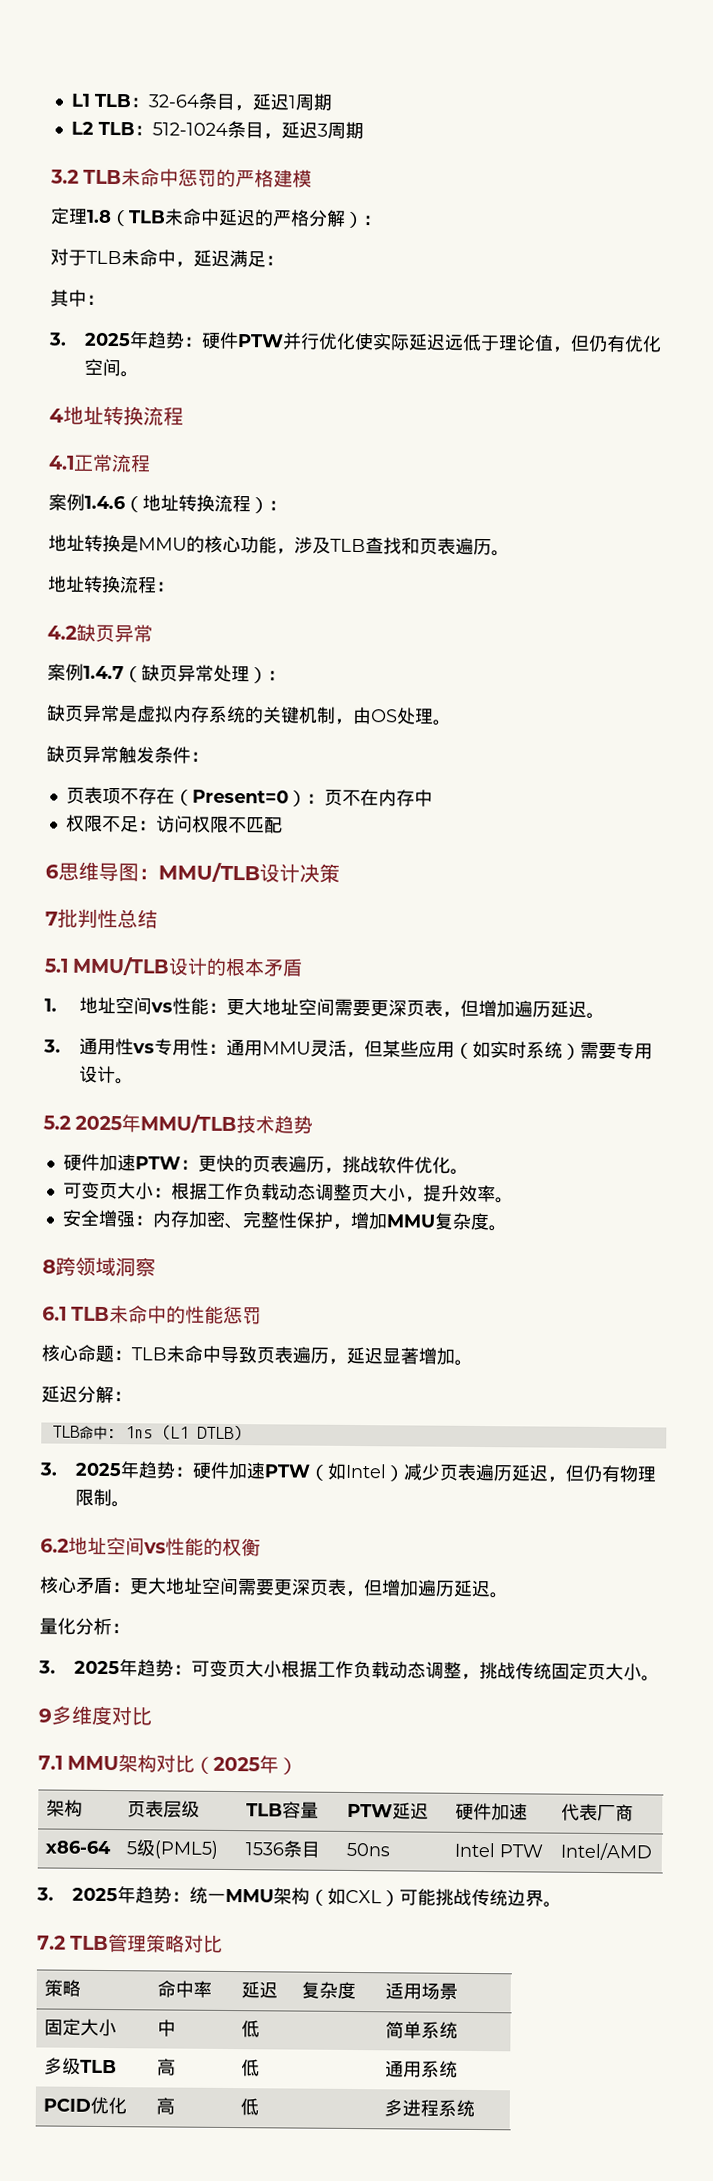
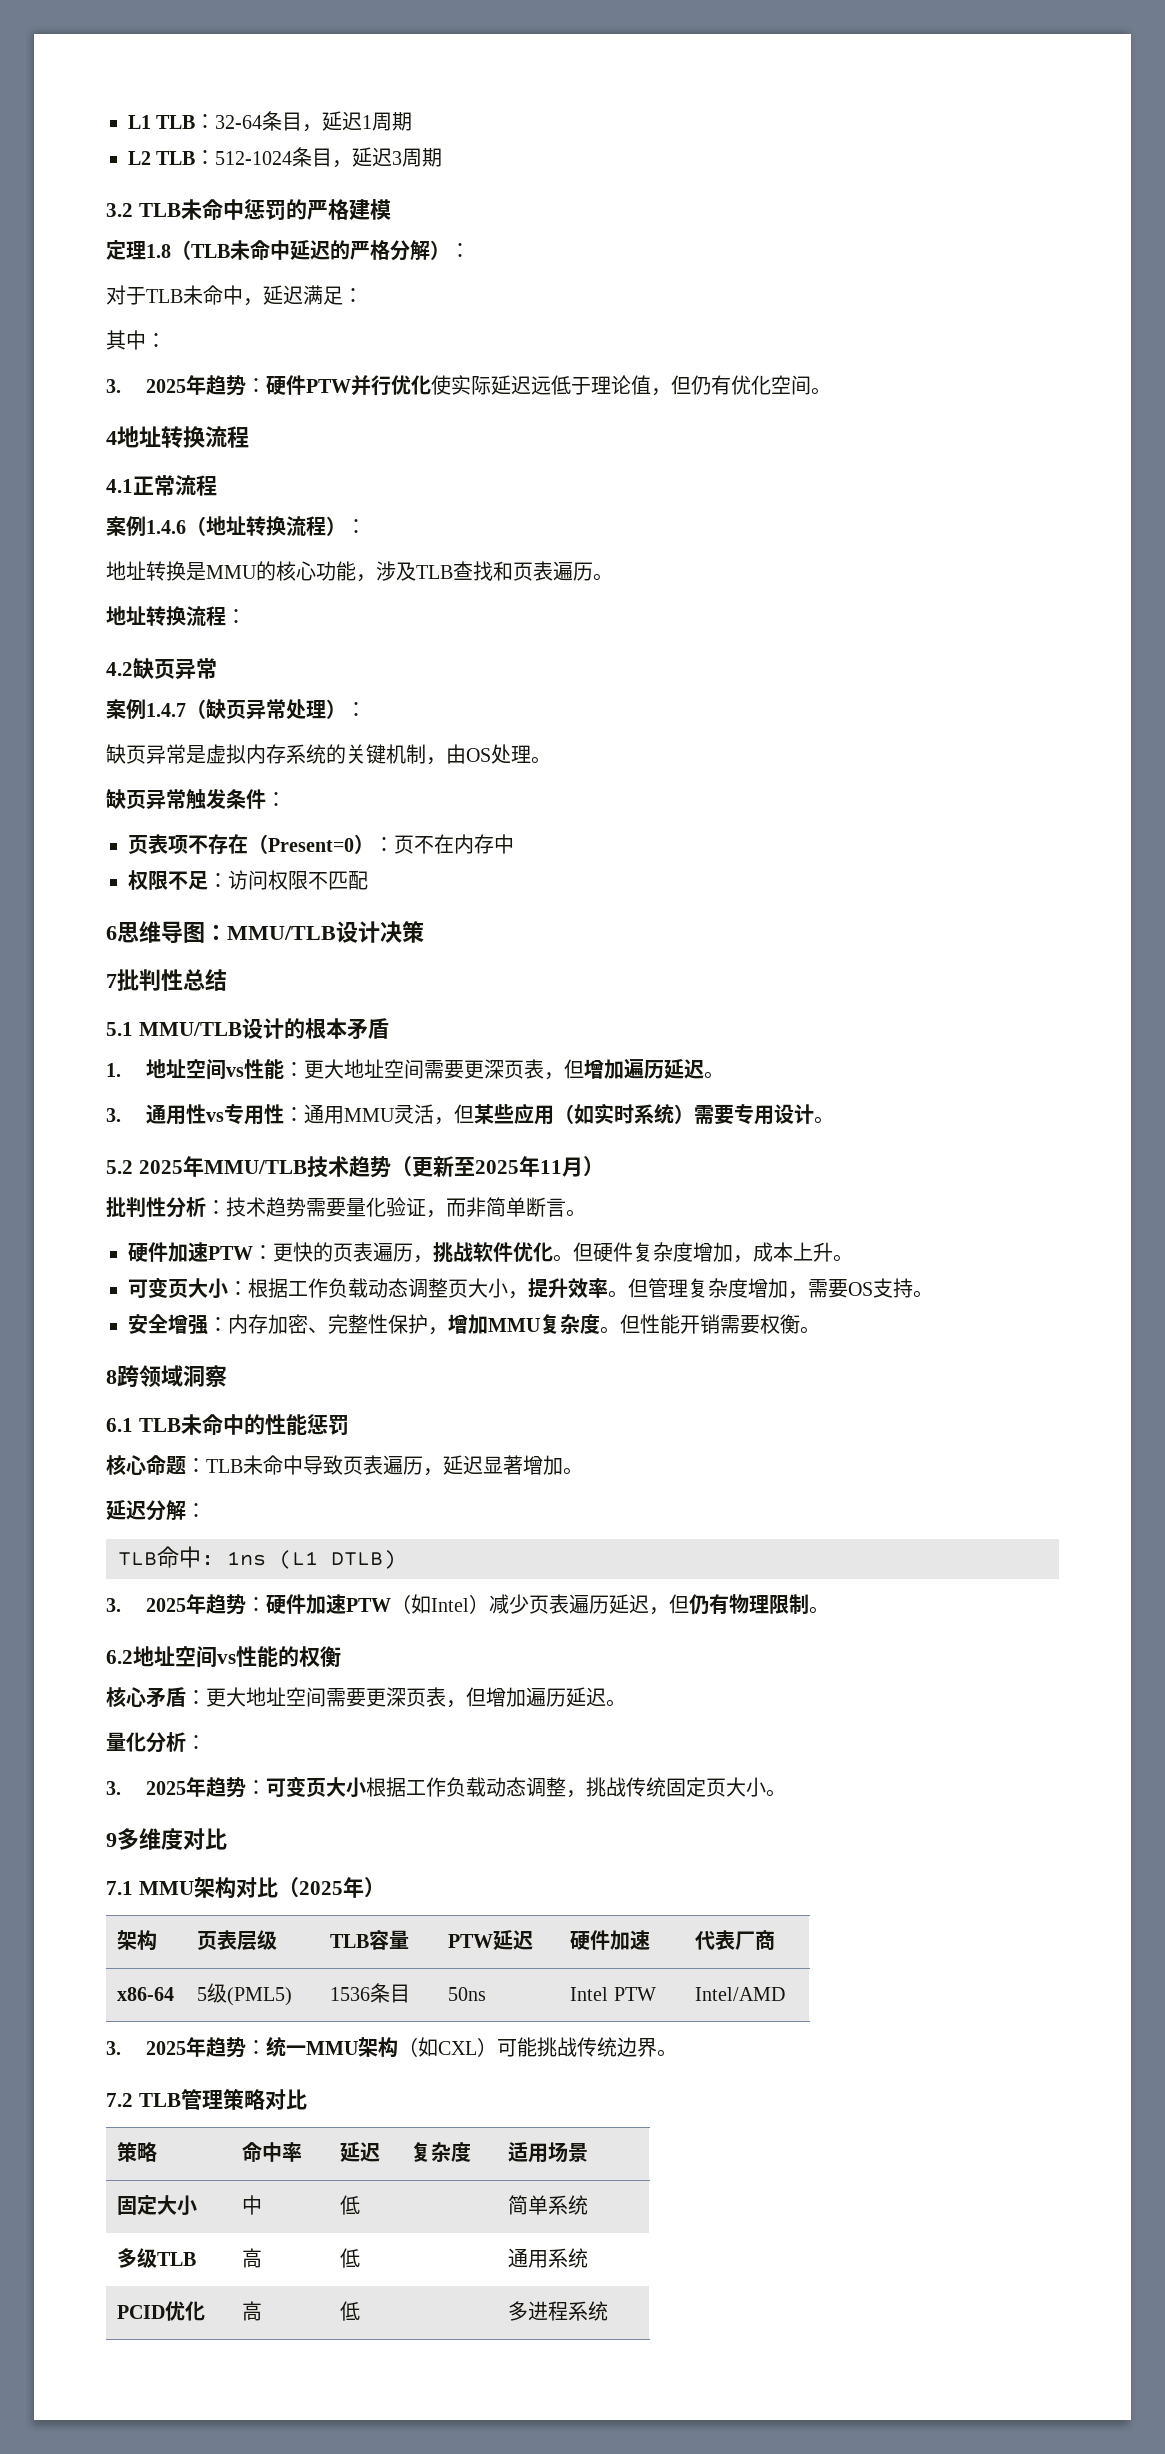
(314, 1124) none -> [390,1156,604,1177] [106,1197,586,1218] （更新至2025年11月） // 批判性分析：技术趋势需要量化验证，而非简单断言。
(469, 1171) none -> [573,1242,853,1263] 但硬件复杂度增加，成本上升。
(514, 1200) none -> [628,1278,933,1299] 但管理复杂度增加，需要OS支持。
(507, 1228) none -> [620,1314,820,1334] 但性能开销需要权衡。

